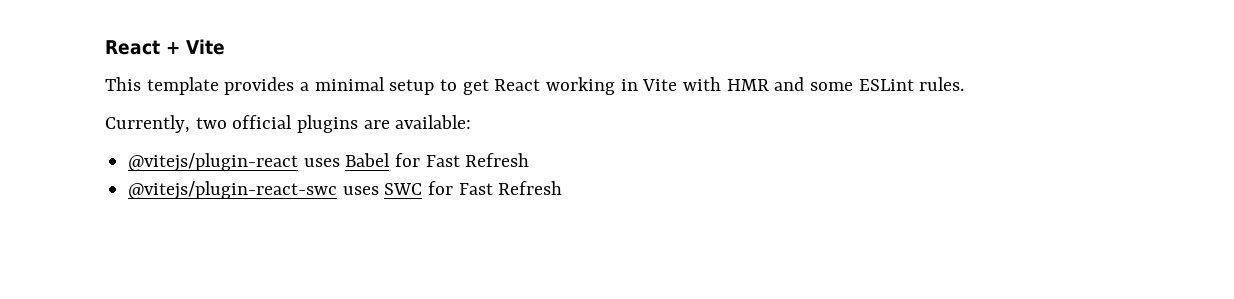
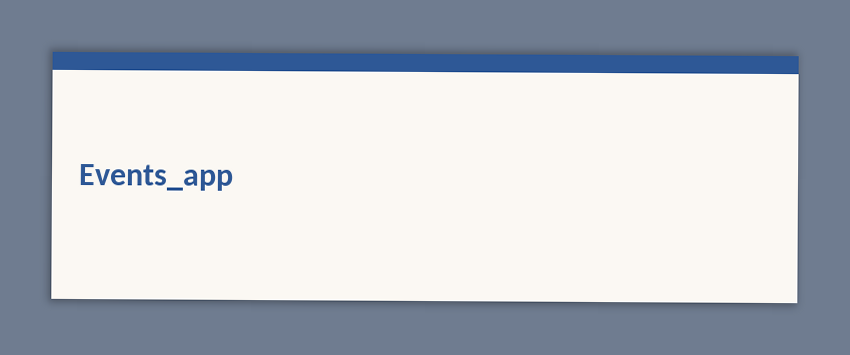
[105,39,225,55] [105,77,965,95] [105,115,472,133] [128,153,530,172] [128,181,563,200] React + Vite // This template provides a minimal setup to get React working in Vite with HMR and some ESLint rules. // Currently, two official plugins are available: // @vitejs/plugin-react uses Babel for Fast Refresh // @vitejs/plugin-react-swc uses SWC for Fast Refresh -> [78,164,234,191] Events_app

